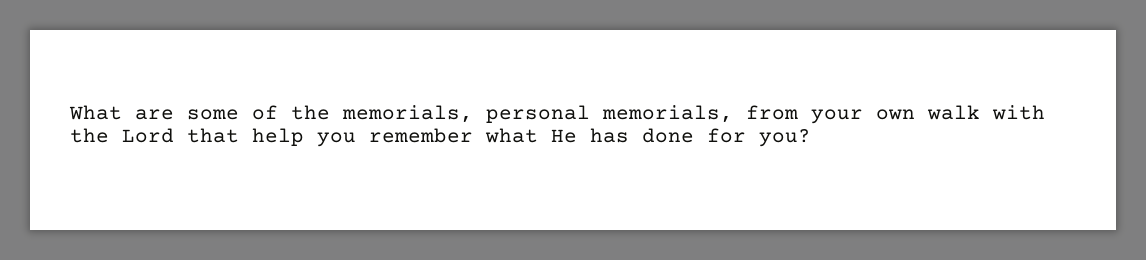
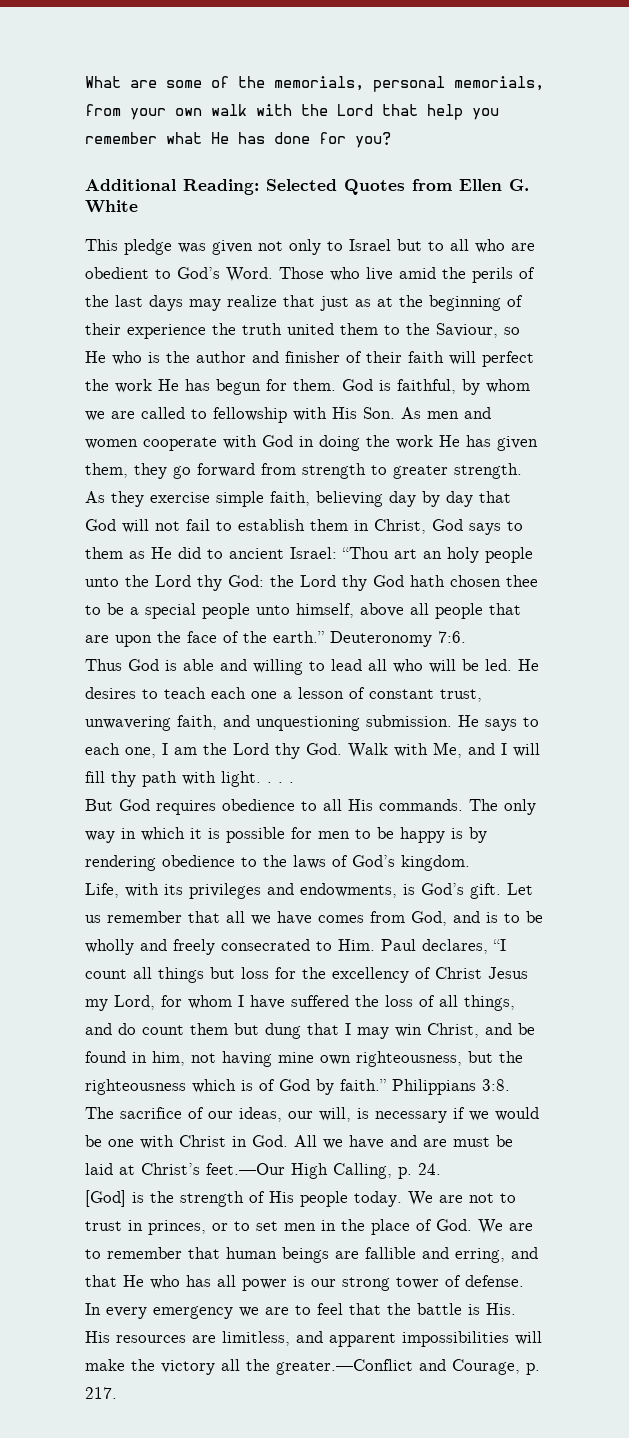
(811, 138) none -> [85,179,529,195] [85,200,138,213] [85,239,535,255] [85,267,535,283] [85,295,523,311] [85,323,520,339] [85,351,534,367] [85,379,530,395] [85,407,491,423] [85,435,538,451] [85,463,522,479] [85,491,511,507] [85,519,523,535] [85,547,533,563] [85,575,538,591] [85,603,521,619] [85,631,466,647] [85,659,539,675] [85,687,482,702] [85,715,539,731] [85,742,540,759] [85,771,294,787] [85,799,536,815] [85,827,487,843] [85,855,470,871] [85,883,533,899] [85,911,543,926] [85,939,506,955] [85,967,528,983] [85,995,515,1011] [85,1023,535,1039] [85,1051,523,1067] [85,1079,510,1095] [85,1107,539,1123] [85,1135,513,1149] [85,1163,441,1179] [85,1190,516,1207] [85,1219,533,1235] [85,1247,538,1263] [85,1275,524,1291] [85,1303,516,1319] [85,1331,542,1347] [85,1359,540,1375] [85,1387,117,1399] // Additional Reading: Selected Quotes from Ellen G. White // This pledge was given not only to Israel but to all who are obedient to God’s Word. Those who live amid the perils of the last days may realize that just as at the beginning of their experience the truth united them to the Saviour, so He who is the author and finisher of their faith will perfect the work He has begun for them. God is faithful, by whom we are called to fellowship with His Son. As men and women cooperate with God in doing the work He has given them, they go forward from strength to greater strength. As they exercise simple faith, believing day by day that God will not fail to establish them in Christ, God says to them as He did to ancient Israel: “Thou art an holy people unto the Lord thy God: the Lord thy God hath chosen thee to be a special people unto himself, above all people that are upon the face of the earth.” Deuteronomy 7:6. // Thus God is able and willing to lead all who will be led. He desires to teach each one a lesson of constant trust, unwavering faith, and unquestioning submission. He says to each one, I am the Lord thy God. Walk with Me, and I will fill thy path with light. . . . // But God requires obedience to all His commands. The only way in which it is possible for men to be happy is by rendering obedience to the laws of God’s kingdom. // Life, with its privileges and endowments, is God’s gift. Let us remember that all we have comes from God, and is to be wholly and freely consecrated to Him. Paul declares, “I count all things but loss for the excellency of Christ Jesus my Lord, for whom I have suffered the loss of all things, and do count them but dung that I may win Christ, and be found in him, not having mine own righteousness, but the righteousness which is of God by faith.” Philippians 3:8. The sacrifice of our ideas, our will, is necessary if we would be one with Christ in God. All we have and are must be laid at Christ’s feet.—Our High Calling, p. 24. // [God] is the strength of His people today. We are not to trust in princes, or to set men in the place of God. We are to remember that human beings are fallible and erring, and that He who has all power is our strong tower of defense. In every emergency we are to feel that the battle is His. His resources are limitless, and apparent impossibilities will make the victory all the greater.—Conflict and Courage, p. 217.

